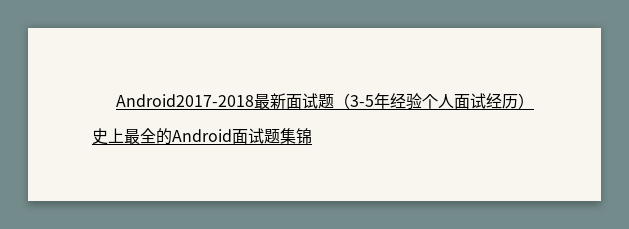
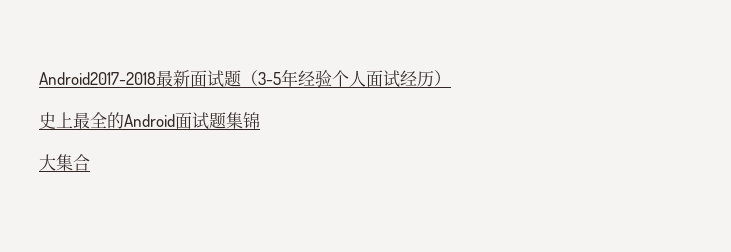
(312, 136) none -> [39,154,90,171] // 大集合

